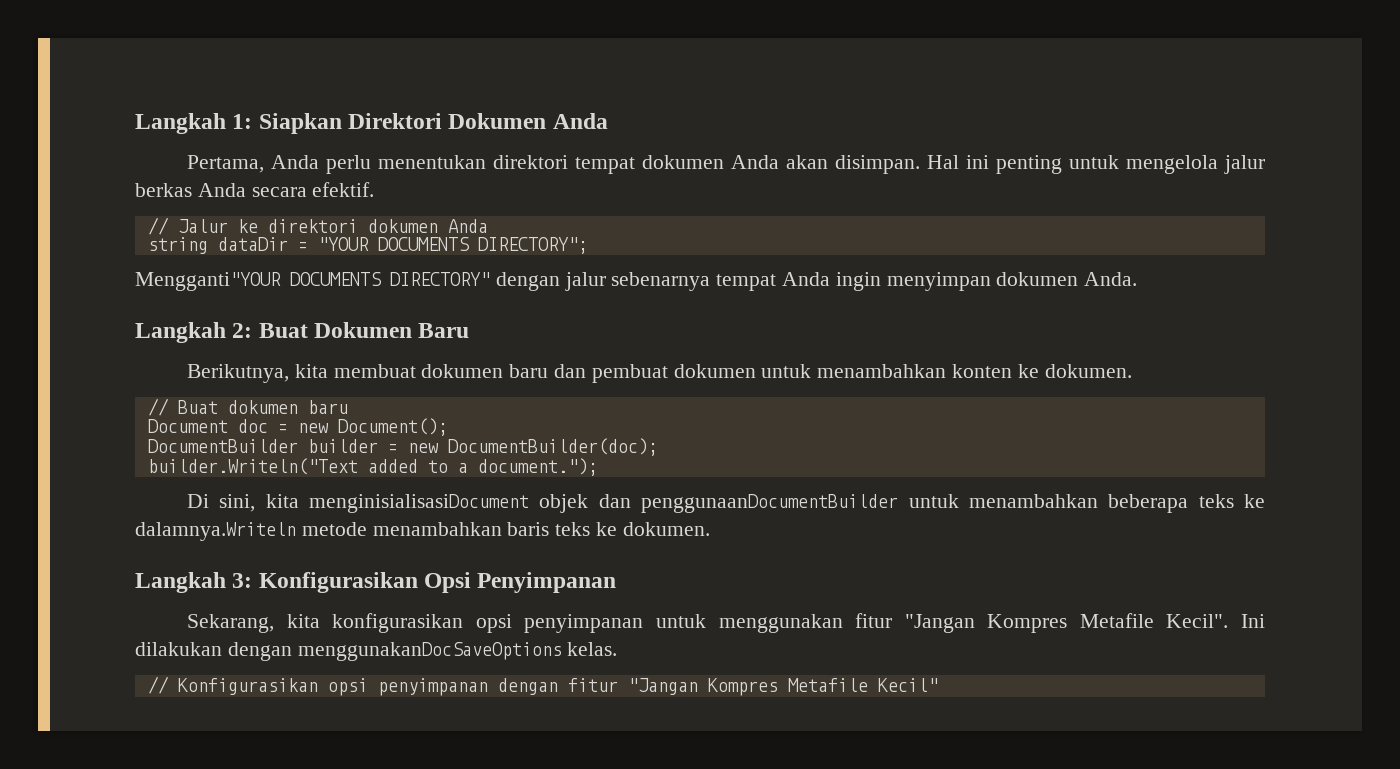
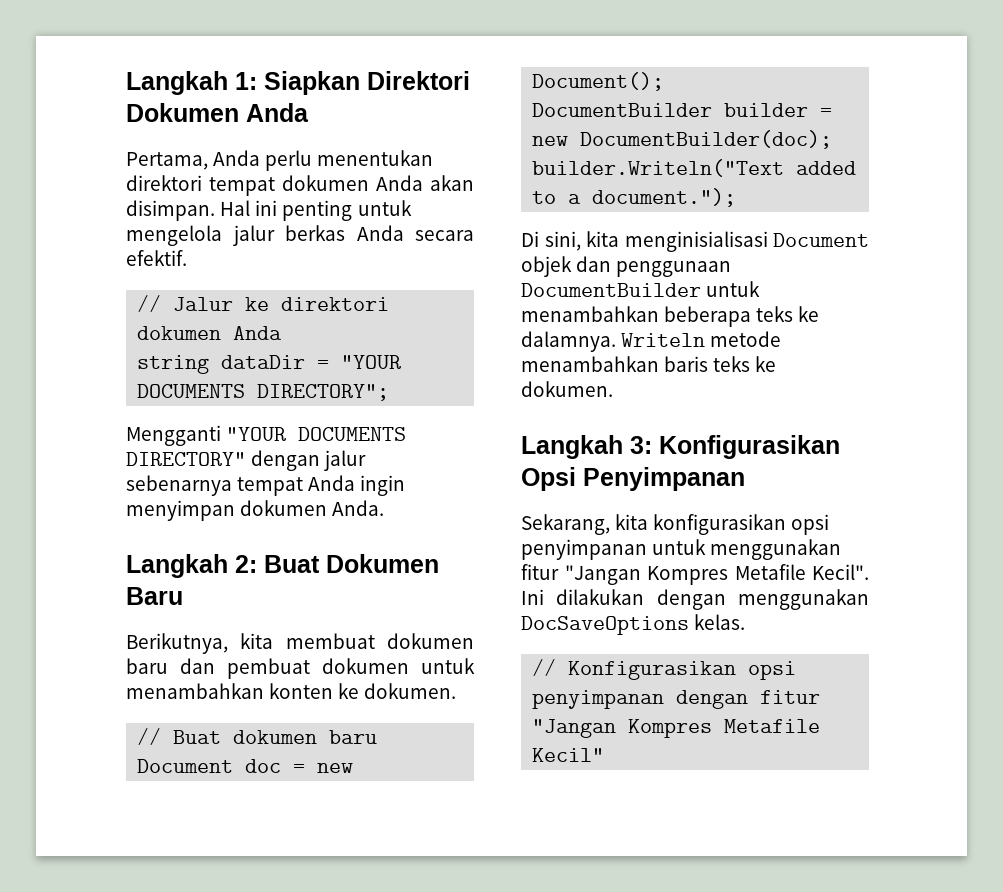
[135,272,281,291] Mengganti"YOUR -> [126,425,287,446] Mengganti "YOUR
[309,494,899,513] menginisialisasiDocument objek dan penggunaanDocumentBuilder -> [624,231,869,252] [521,256,732,277] [521,283,701,297] menginisialisasi Document objek dan penggunaan DocumentBuilder
[135,522,296,541] dalamnya.Writeln -> [521,331,706,352] dalamnya. Writeln
[297,642,562,661] menggunakanDocSaveOptions -> [738,589,869,610] [521,616,689,635] menggunakan DocSaveOptions

